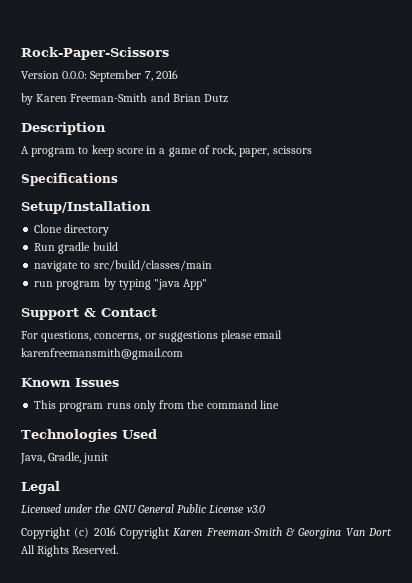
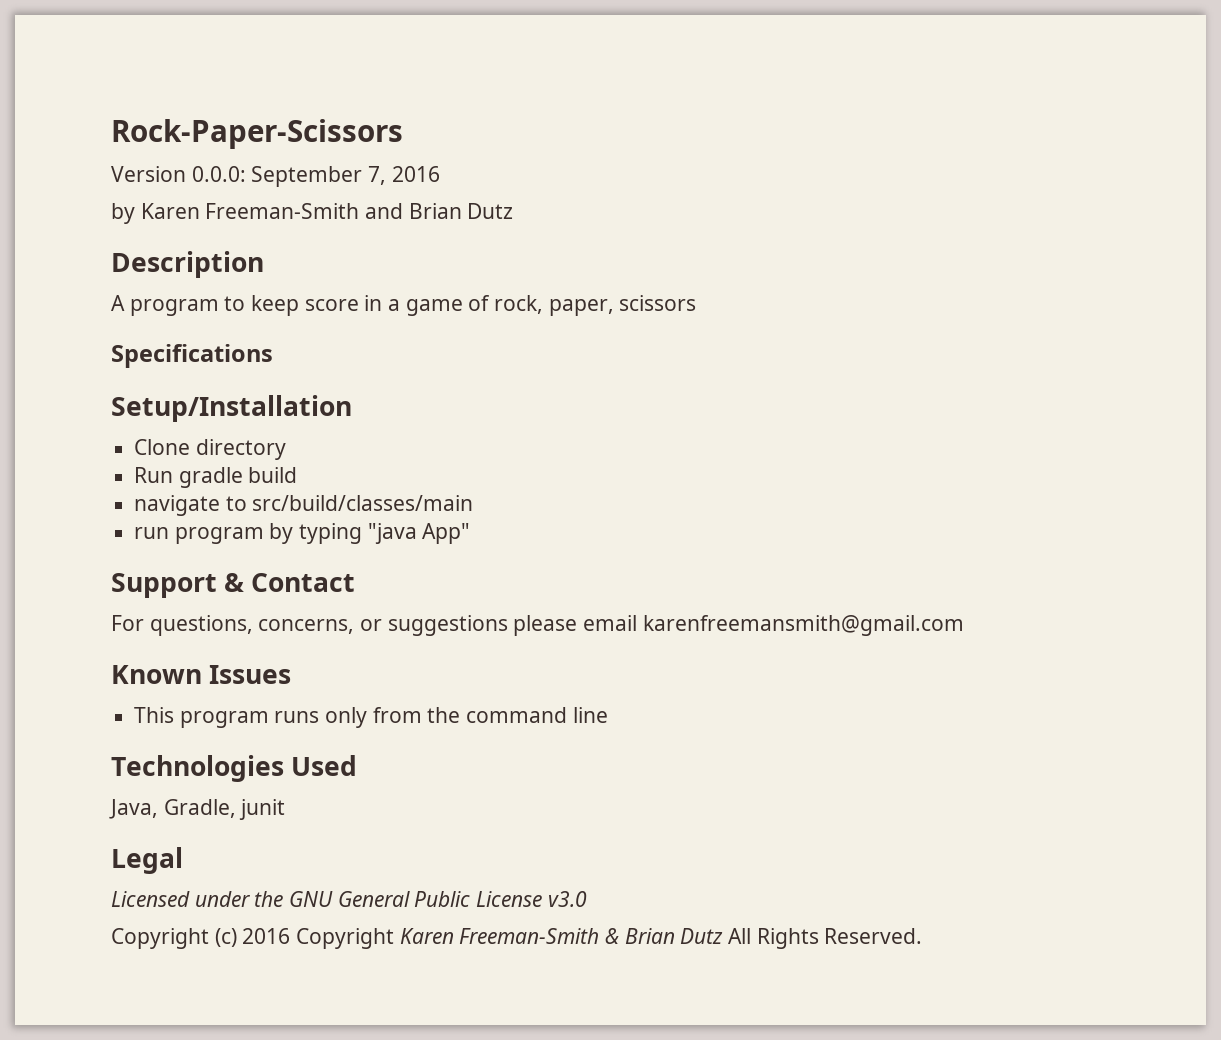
[298,528,392,539] Georgina Van Dort -> [624,928,724,944] Brian Dutz

